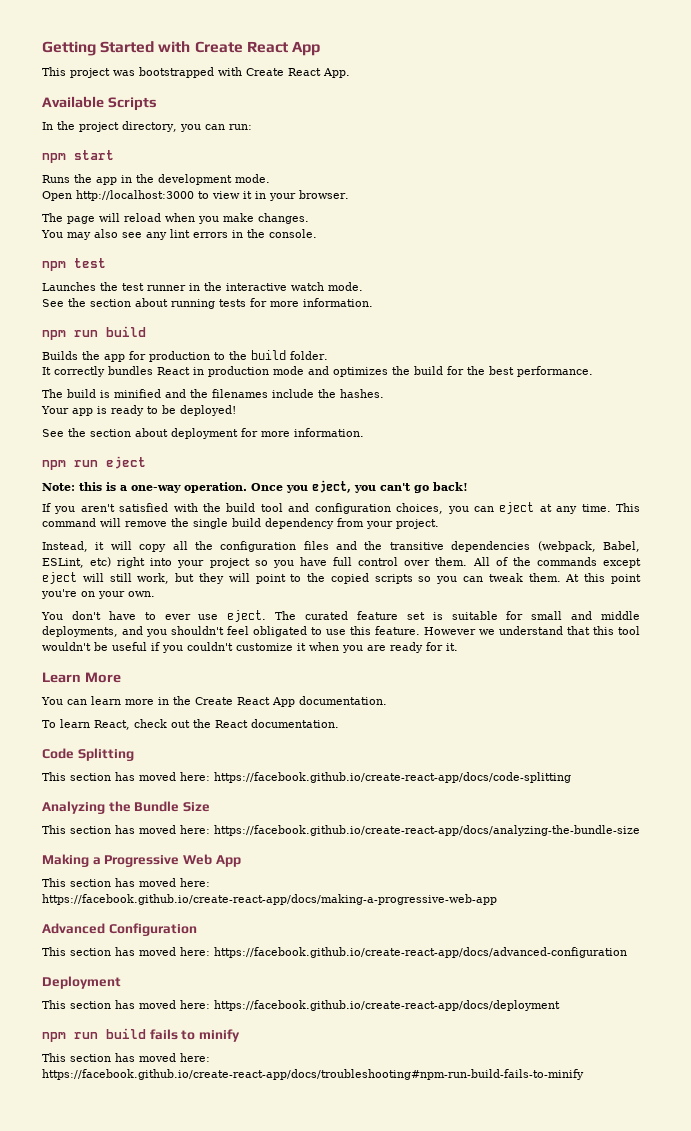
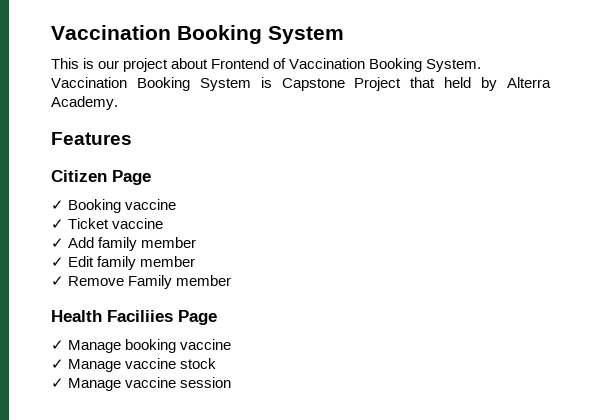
[42,41,320,56] [42,67,350,78] [42,96,157,111] [42,121,252,132] [42,150,114,163] [42,174,270,185] [42,190,349,201] [42,213,309,224] [41,229,317,240] [42,258,106,271] [42,282,363,291] [42,298,373,309] [42,326,146,340] [42,350,328,362] [42,366,593,377] [42,389,384,398] [41,405,236,416] [42,428,364,439] [42,456,146,470] [42,480,468,493] [42,502,640,514] [42,518,439,529] [42,541,640,552] [42,557,642,568] [42,572,641,584] [41,589,155,599] [41,610,640,622] [42,626,640,637] [42,642,458,653] [42,672,121,683] [41,696,387,707] [42,719,339,730] [42,748,134,761] [42,772,571,783] [42,801,210,814] [42,825,640,836] [42,854,241,867] [42,878,210,887] [42,894,497,905] [42,923,197,936] [42,947,627,958] [42,976,121,989] [42,1000,560,1011] [42,1028,240,1042] [42,1053,210,1062] [42,1069,584,1080] Getting Started with Create React App // This project was bootstrapped with Create React App. // Available Scripts // In the project directory, you can run: // npm start // Runs the app in the development mode. // Open http://localhost:3000 to view it in your browser. // The page will reload when you make changes. // You may also see any lint errors in the console. // npm test // Launches the test runner in the interactive watch mode. // See the section about running tests for more information. // npm run build // Builds the app for production to the build folder. // It correctly bundles React in production mode and optimizes the build for the best performance. // The build is minified and the filenames include the hashes. // Your app is ready to be deployed! // See the section about deployment for more information. // npm run eject // Note: this is a one-way operation. Once you eject, you can't go back! // If you aren't satisfied with the build tool and configuration choices, you can eject at any time. This command will remove the single build dependency from your project. // Instead, it will copy all the configuration files and the transitive dependencies (webpack, Babel, ESLint, etc) right into your project so you have full control over them. All of the commands except eject will still work, but they will point to the copied scripts so you can tweak them. At this point you're on your own. // You don't have to ever use eject. The curated feature set is suitable for small and middle deployments, and you shouldn't feel obligated to use this feature. However we understand that this tool wouldn't be useful if you couldn't customize it when you are ready for it. // Learn More // You can learn more in the Create React App documentation. // To learn React, check out the React documentation. // Code Splitting // This section has moved here: https://facebook.github.io/create-react-app/docs/code-splitting // Analyzing the Bundle Size // This section has moved here: https://facebook.github.io/create-react-app/docs/analyzing-the-bundle-size // Making a Progressive Web App // This section has moved here: https://facebook.github.io/create-react-app/docs/making-a-progressive-web-app // Advanced Configuration // This section has moved here: https://facebook.github.io/create-react-app/docs/advanced-configuration // Deployment // This section has moved here: https://facebook.github.io/create-react-app/docs/deployment // npm run build fails to minify // This section has moved here: https://facebook.github.io/create-react-app/docs/troubleshooting#npm-run-build-fails-to-minify -> [51,25,344,44] [51,58,482,72] [51,77,552,91] [51,96,118,110] [51,132,132,145] [51,170,151,185] [51,199,177,213] [51,218,164,229] [51,237,197,251] [51,256,196,270] [51,275,232,289] [51,310,217,325] [51,339,232,353] [51,358,217,372] [51,377,232,391] Vaccination Booking System // This is our project about Frontend of Vaccination Booking System. Vaccination Booking System is Capstone Project that held by Alterra Academy. // Features // Citizen Page // ✓ Booking vaccine // ✓ Ticket vaccine // ✓ Add family member // ✓ Edit family member // ✓ Remove Family member // Health Faciliies Page // ✓ Manage booking vaccine // ✓ Manage vaccine stock // ✓ Manage vaccine session

